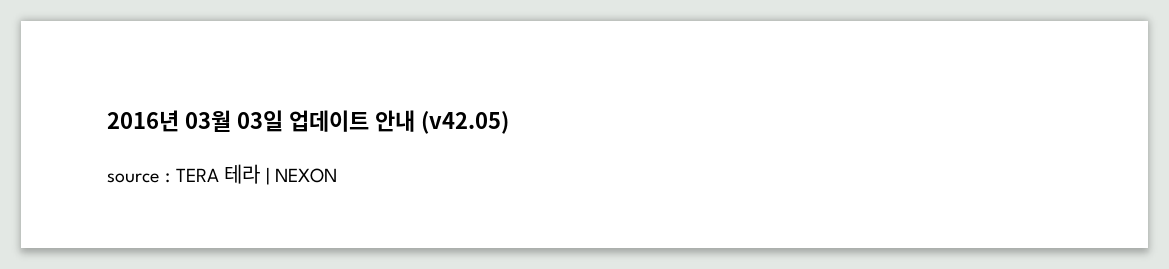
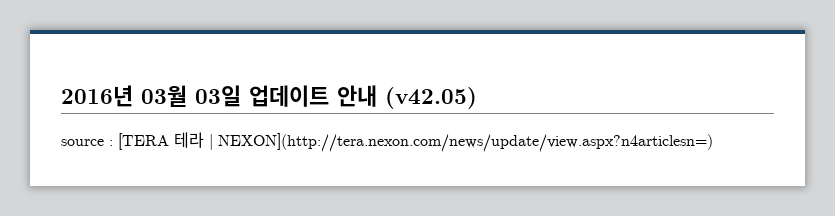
[175,168,219,182] TERA -> [118,133,169,150] [TERA
[275,168,337,183] NEXON -> [218,133,713,152] NEXON](http://tera.nexon.com/news/update/view.aspx?n4articlesn=)

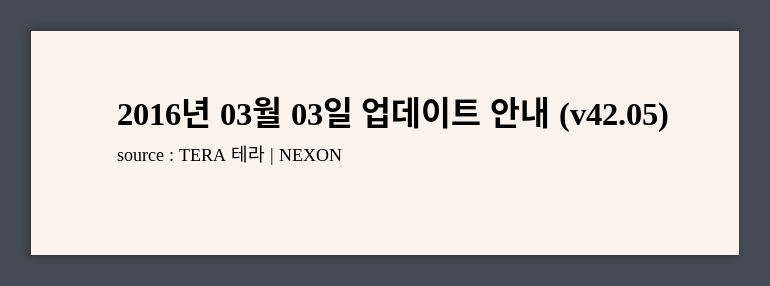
[118,133,169,150] [TERA -> [179,149,226,161] TERA
[218,133,713,152] NEXON](http://tera.nexon.com/news/update/view.aspx?n4articlesn=) -> [279,149,342,161] NEXON

